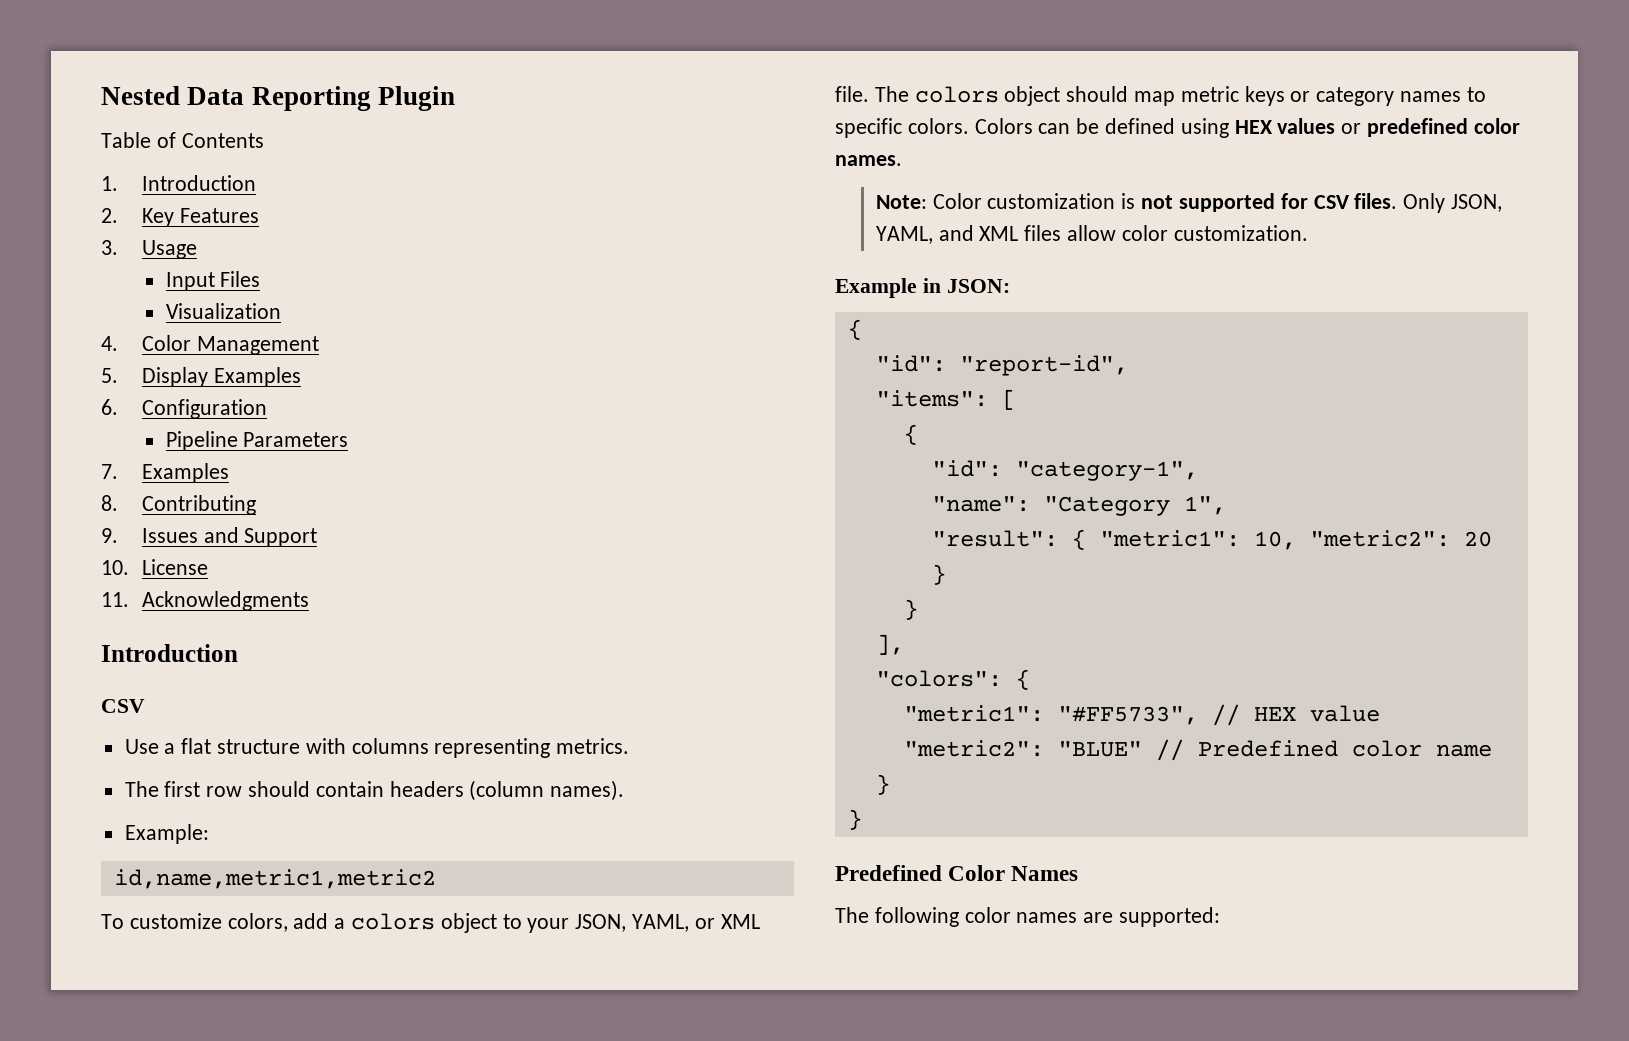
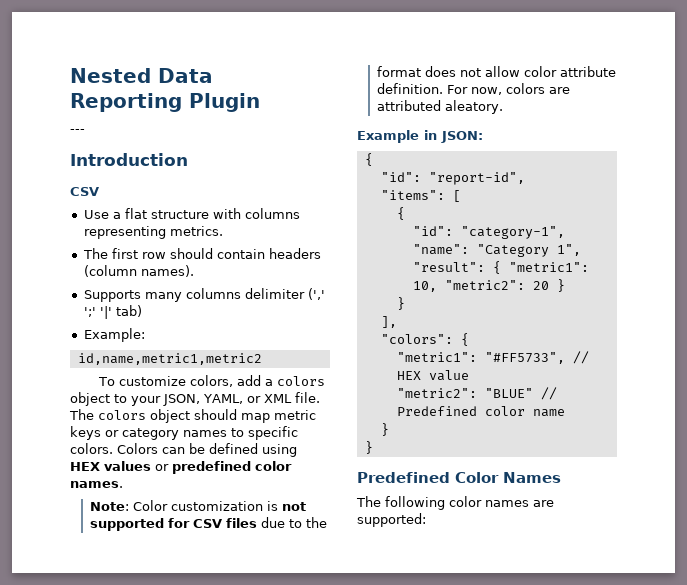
[101,132,264,148] [101,175,256,191] [101,208,259,227] [101,240,197,259] [165,271,261,291] [165,303,281,319] [101,335,319,355] [101,367,301,387] [101,399,267,419] [165,431,349,451] [101,463,229,483] [101,495,256,515] [101,527,318,547] [101,559,208,575] [101,591,309,611] Table of Contents // 1. Introduction // 2. Key Features // 3. Usage // Input Files // Visualization // 4. Color Management // 5. Display Examples // 6. Configuration // Pipeline Parameters // 7. Examples // 8. Contributing // 9. Issues and Support // 10. License // 11. Acknowledgments -> [70,129,85,133] ---
(625, 790) none -> [83,288,325,302] [83,305,142,319] // Supports many columns delimiter (',' ';' '|' tab)
[1354,193,1502,213] [875,225,1308,244] files. Only JSON, YAML, and XML files allow color customization. -> [226,517,328,528] [377,66,617,77] [377,83,571,95] [377,100,504,114] files due to the format does not allow color attribute definition. For now, colors are attributed aleatory.

